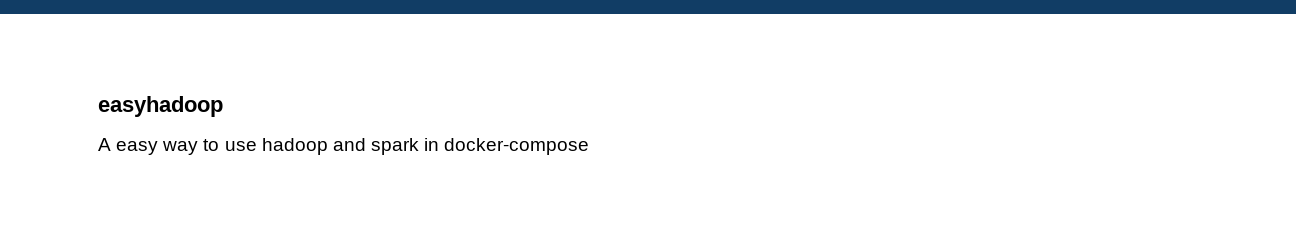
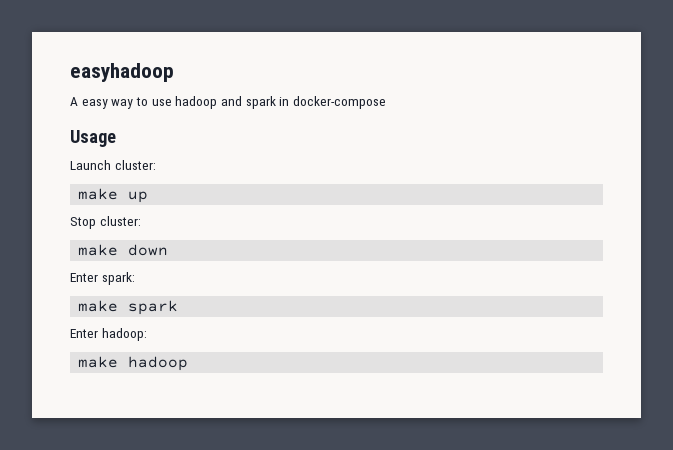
(590, 146) none -> [70,130,116,147] [70,160,156,170] [78,188,149,203] [70,216,141,229] [78,244,169,256] [70,272,135,285] [78,300,179,315] [70,328,147,341] [78,356,189,371] // Usage // Launch cluster: // make up // Stop cluster: // make down // Enter spark: // make spark // Enter hadoop: // make hadoop

